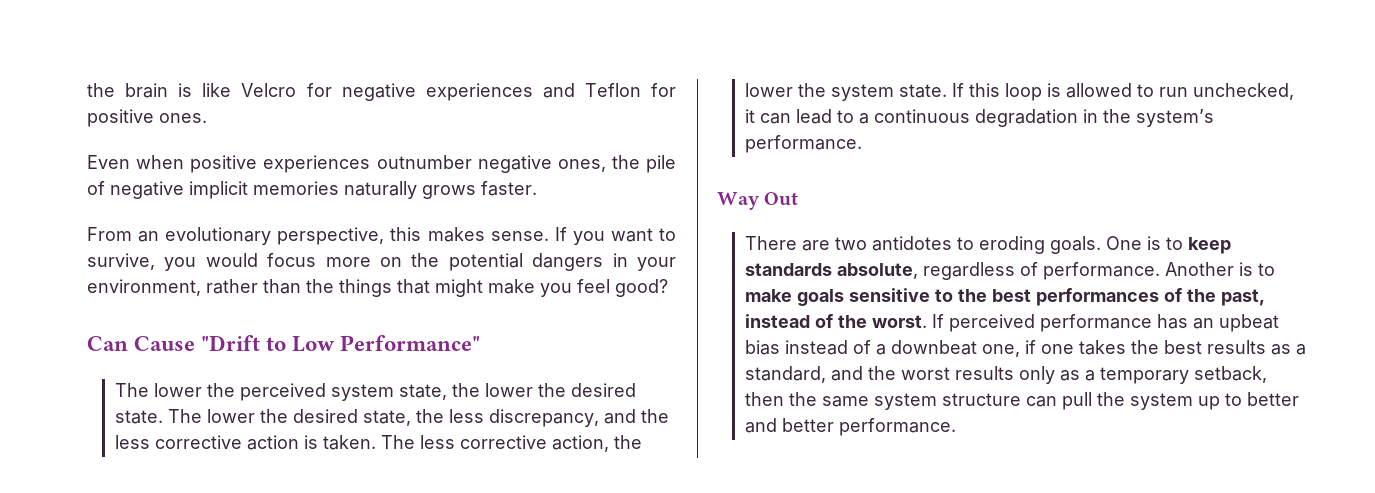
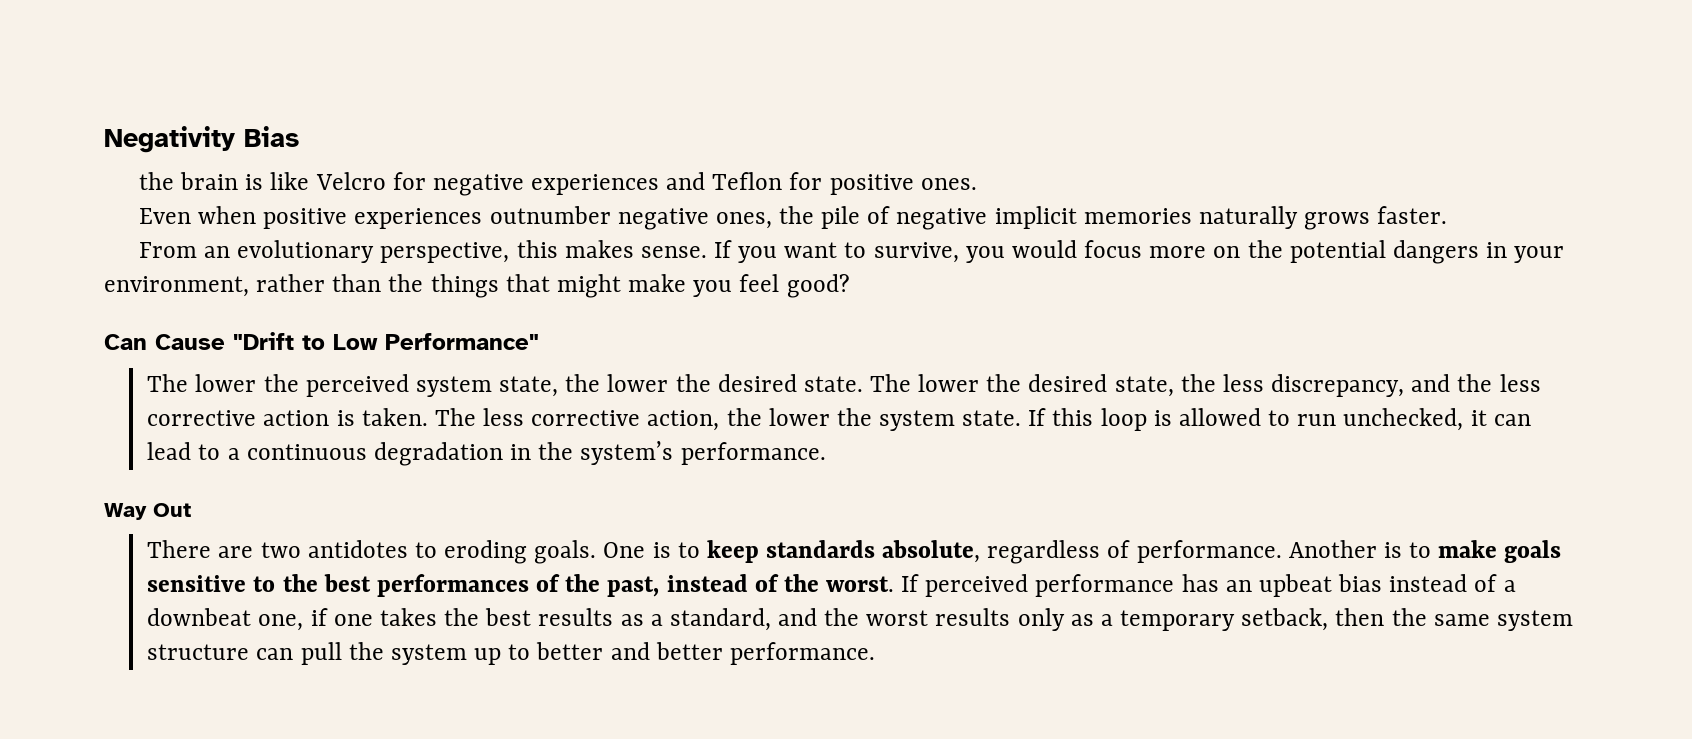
(87, 90) none -> [104,126,299,153] Negativity Bias //

